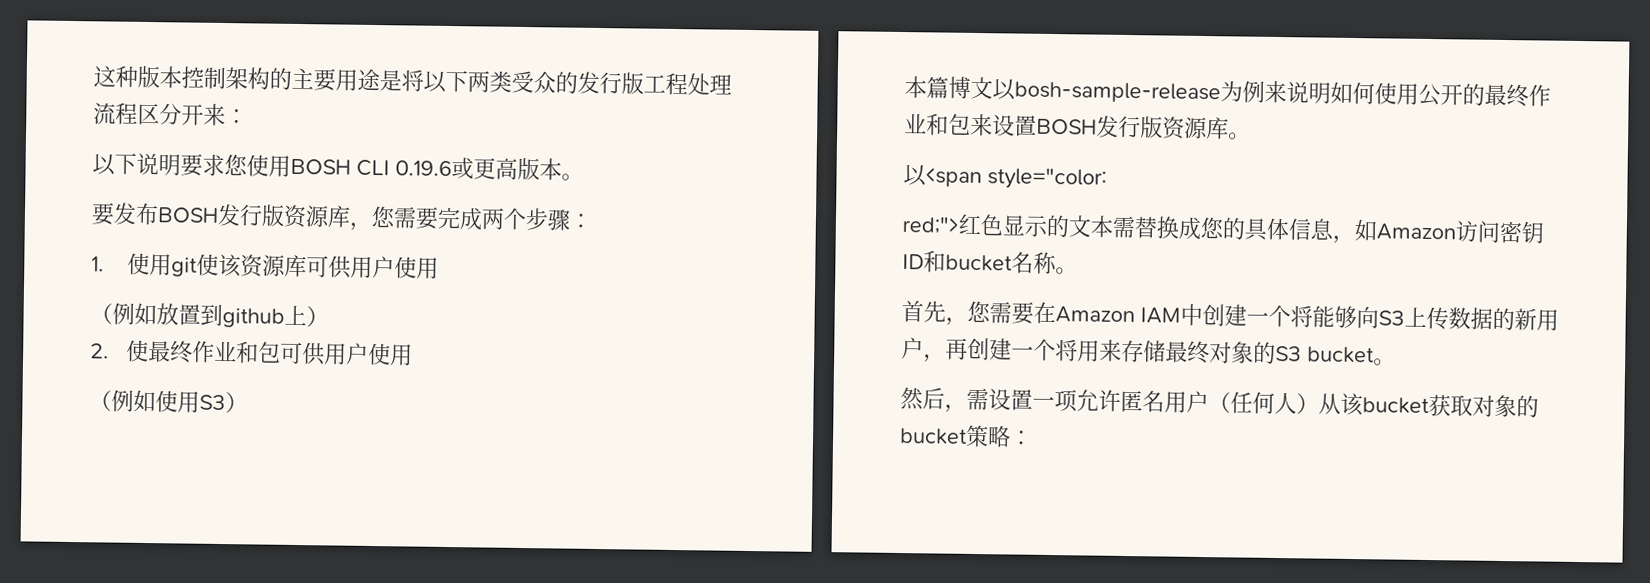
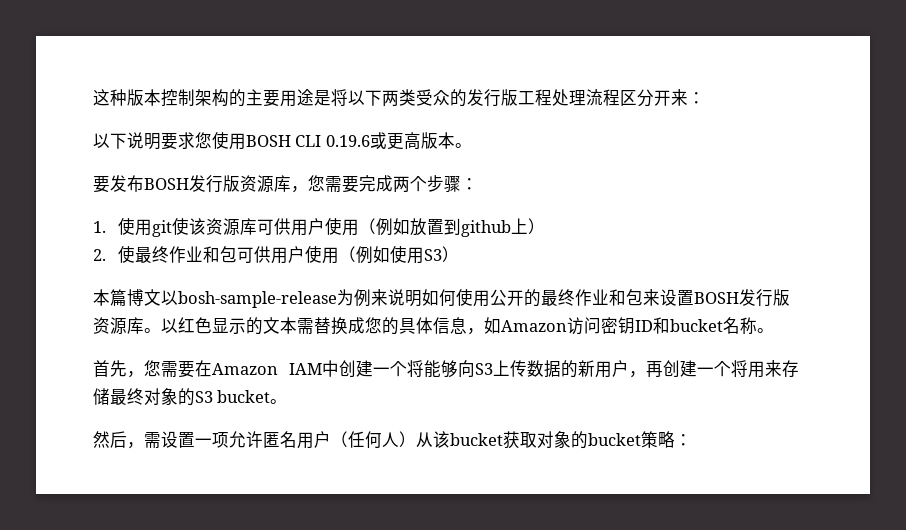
(440, 268) // -> (360, 227) none
(414, 355) // -> (340, 255) none
[903,164,1107,190] [902,216,960,234] // 以<span style="color: // red;"> -> [161,318,178,333] 以

